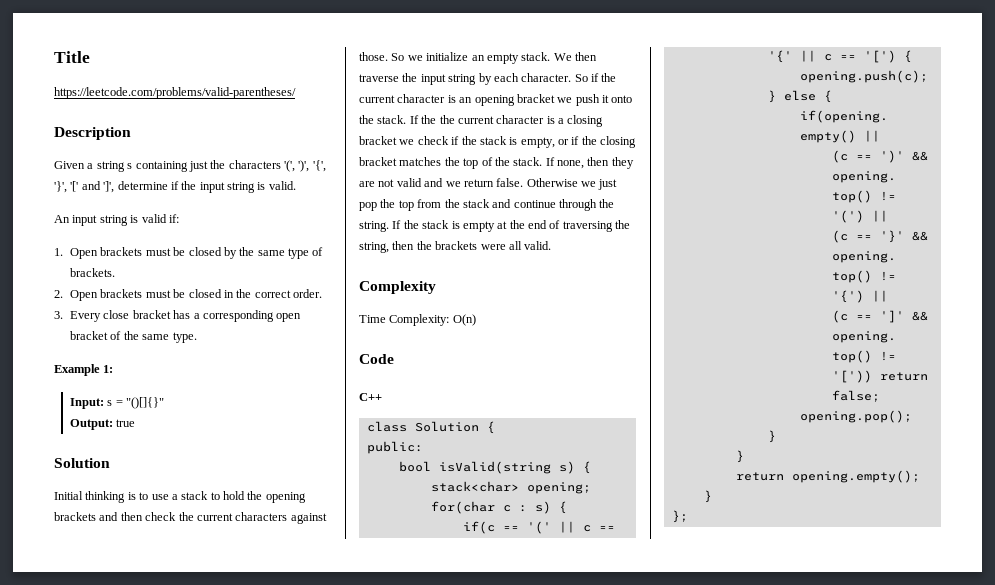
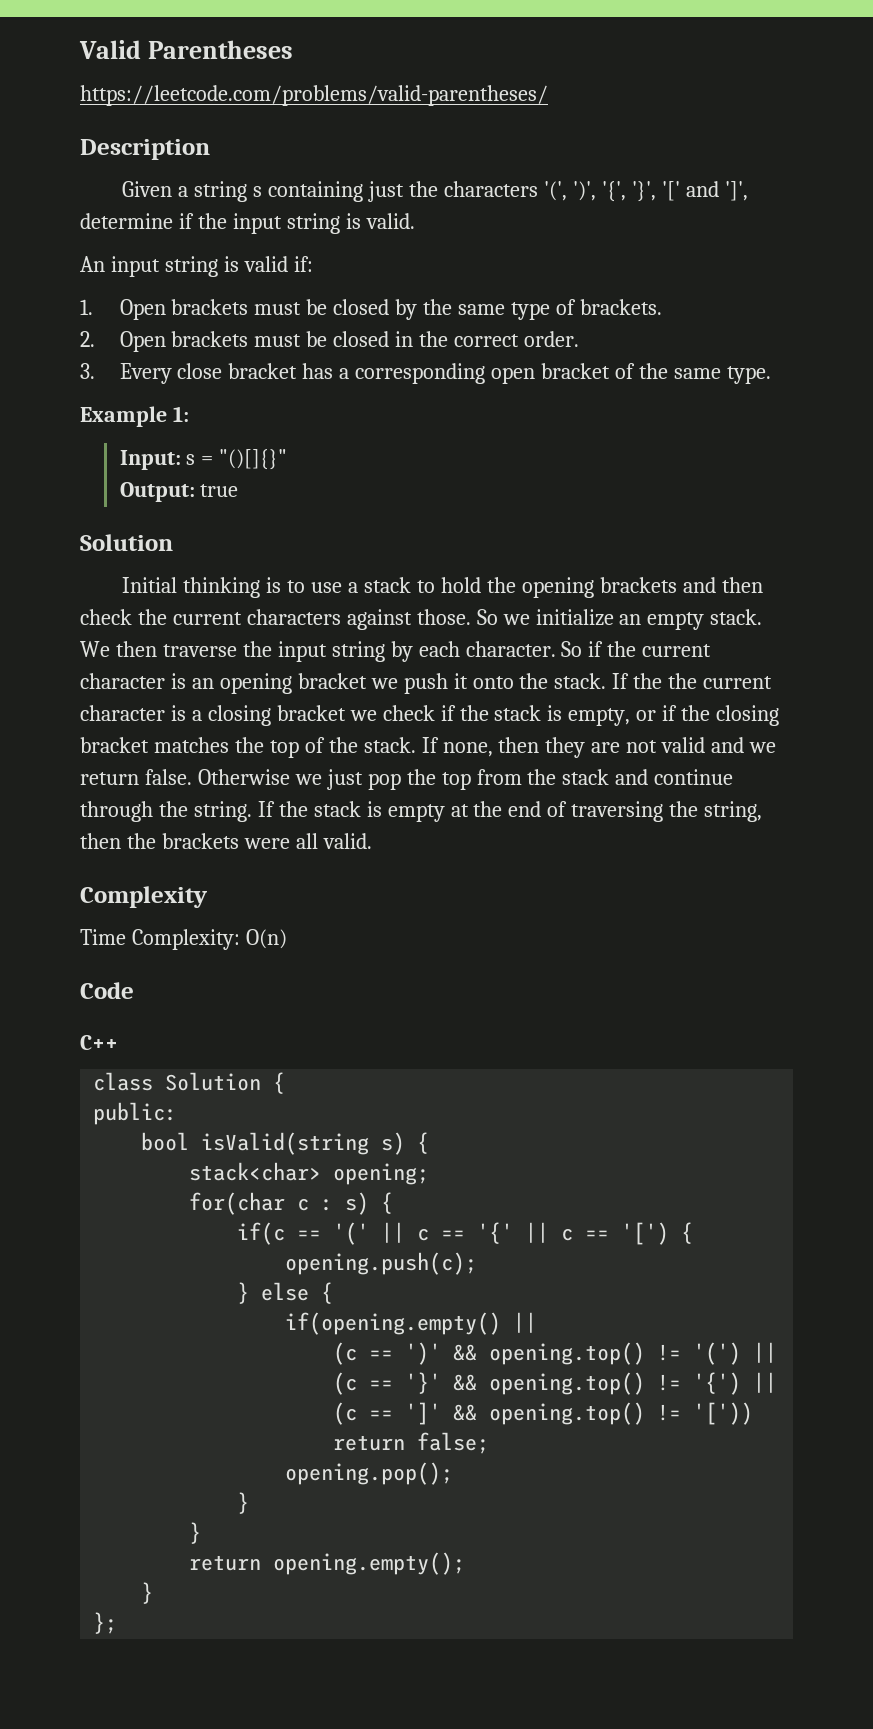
[54,51,90,63] Title -> [79,40,293,59] Valid Parentheses

